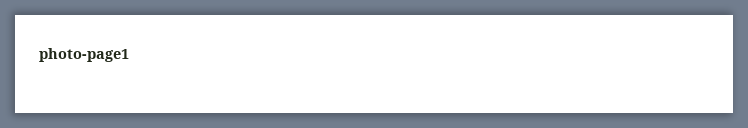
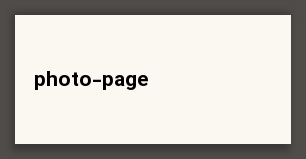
[39,48,129,62] photo-page1 -> [34,71,148,90] photo-page

